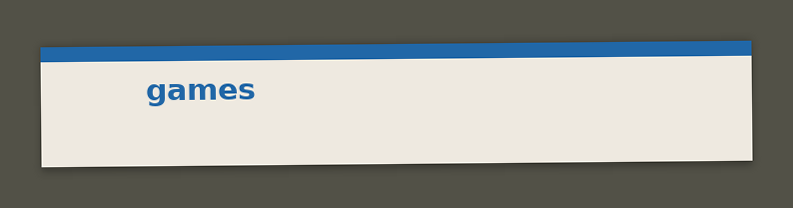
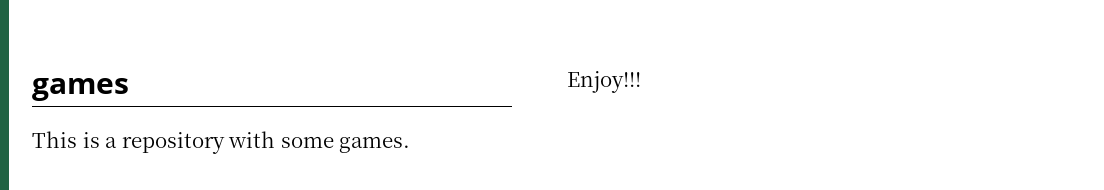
(257, 95) none -> [32,131,411,154] [567,71,641,93] // This is a repository with some games. // Enjoy!!!

